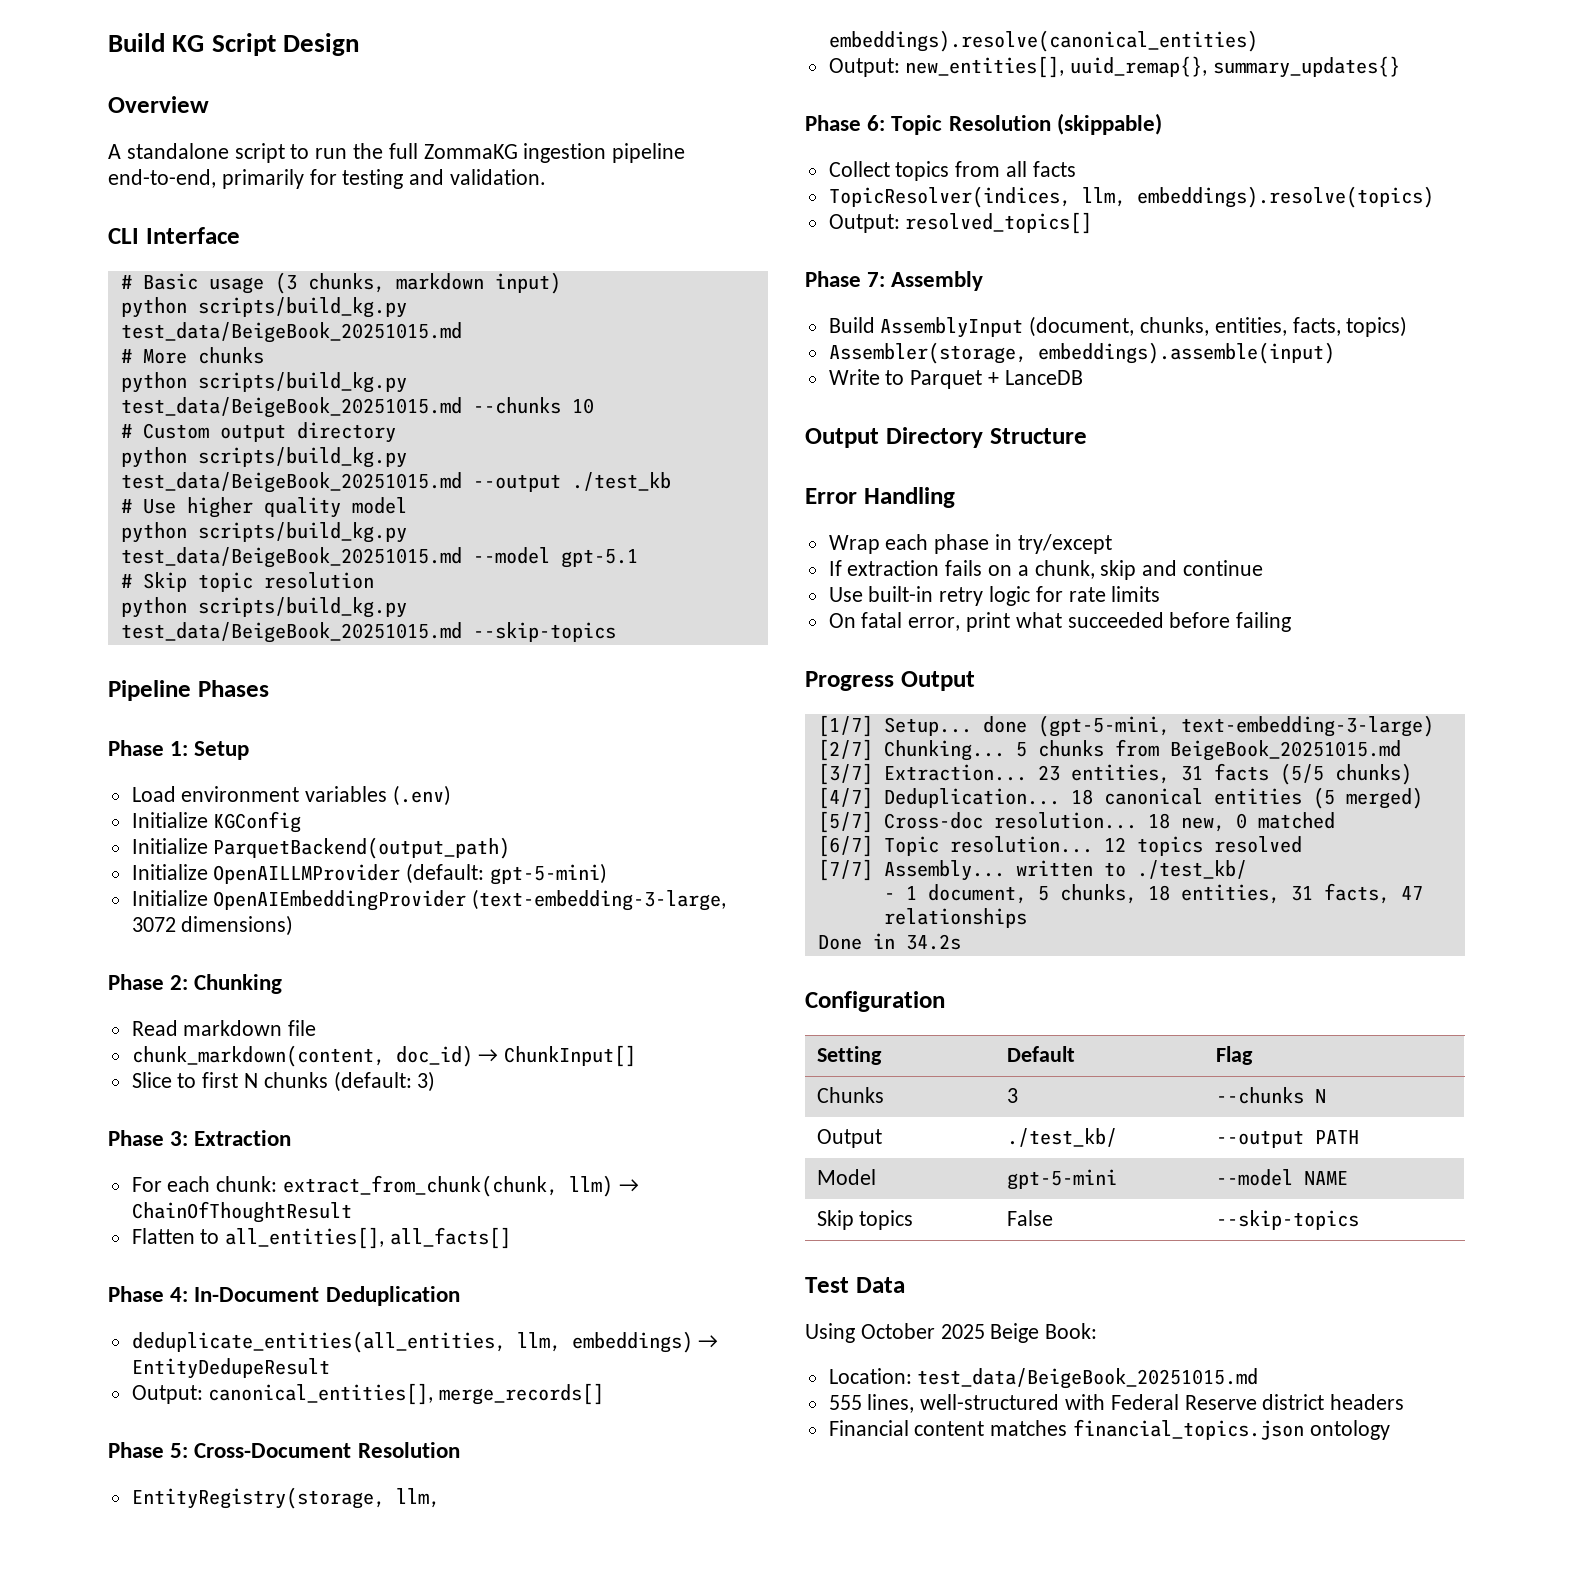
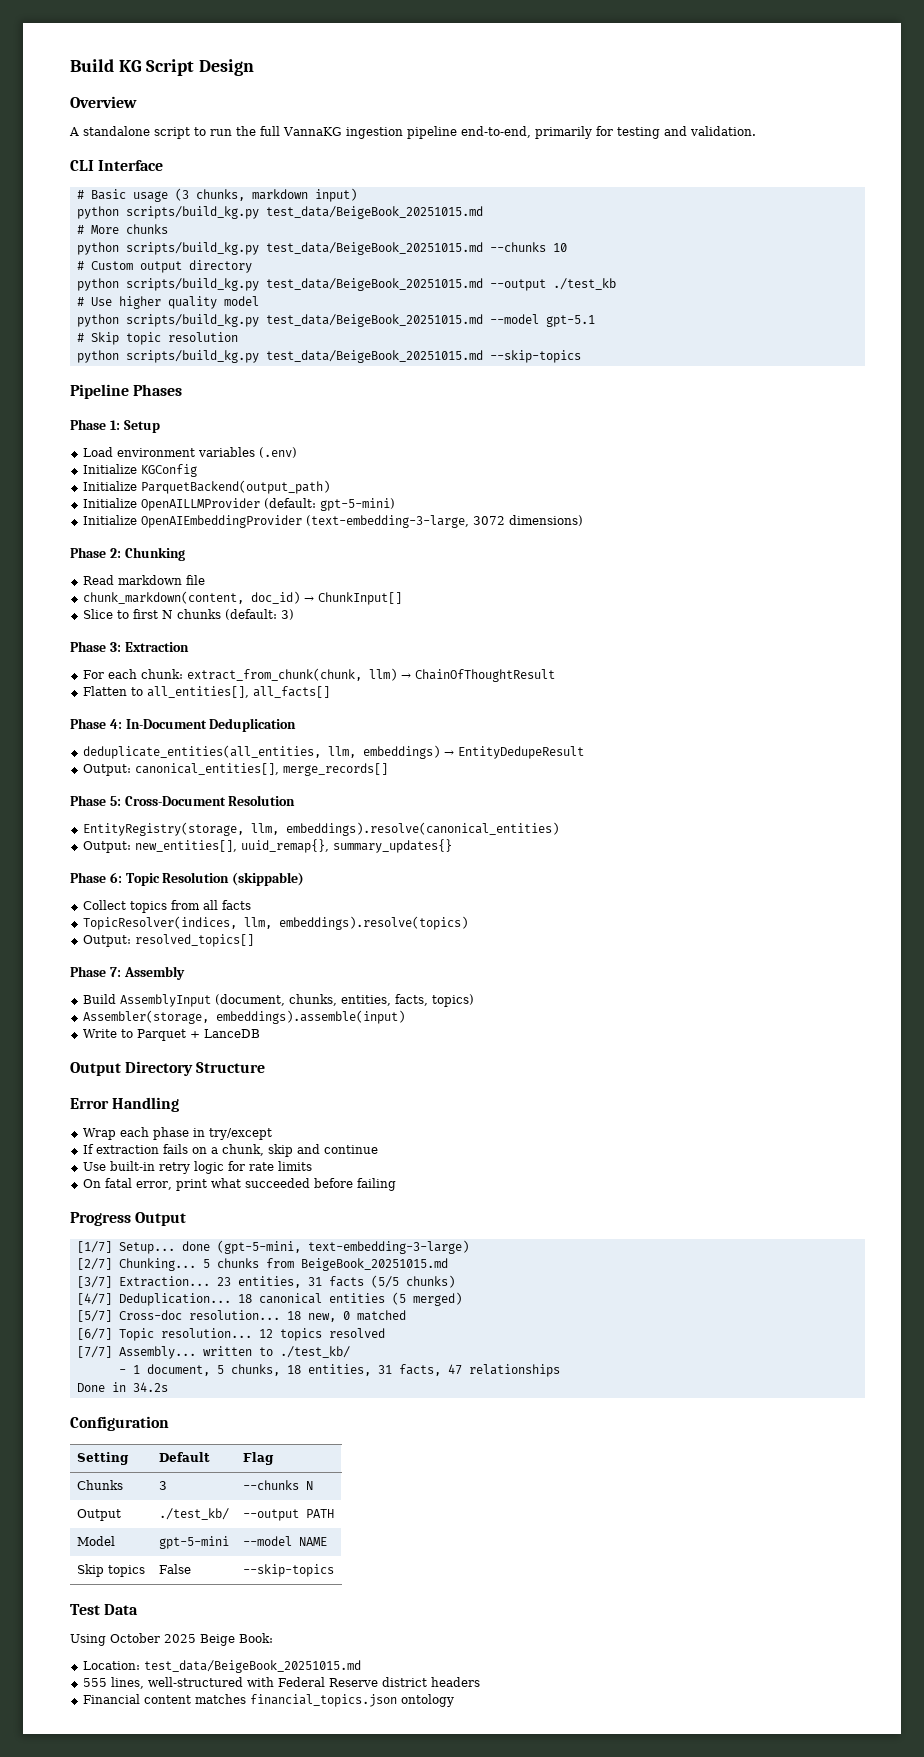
[423,144,518,159] ZommaKG -> [283,127,342,136] VannaKG

